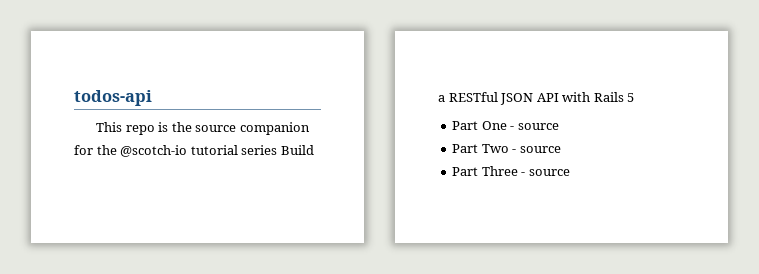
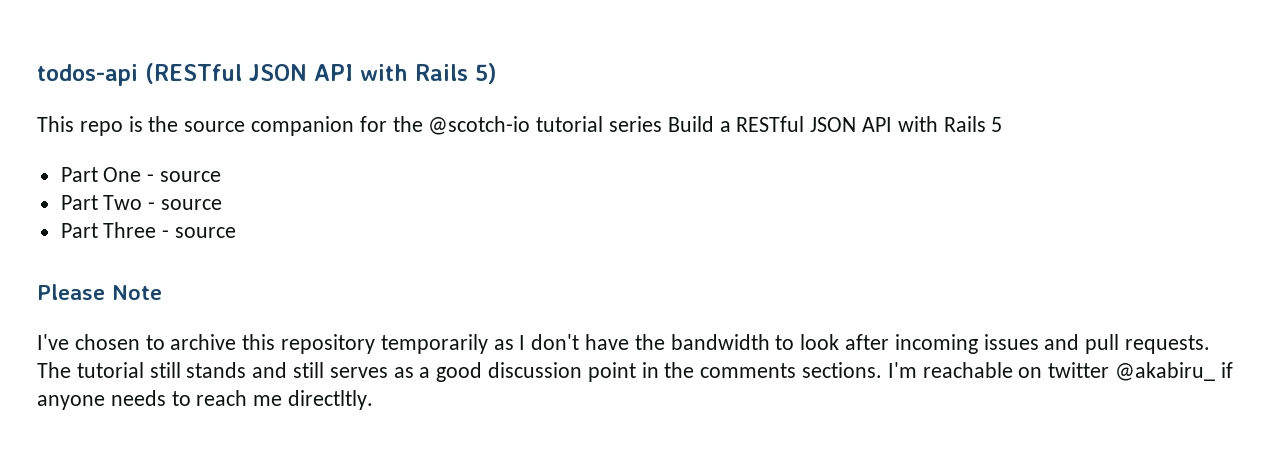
(152, 98) none -> [145,63,497,84] (RESTful JSON API with Rails 5)
(570, 172) none -> [37,284,162,300] [37,334,1211,354] [37,362,1233,382] [37,390,374,410] // Please Note // I've chosen to archive this repository temporarily as I don't have the bandwidth to look after incoming issues and pull requests. The tutorial still stands and still serves as a good discussion point in the comments sections. I'm reachable on twitter @akabiru_ if anyone needs to reach me directltly.

